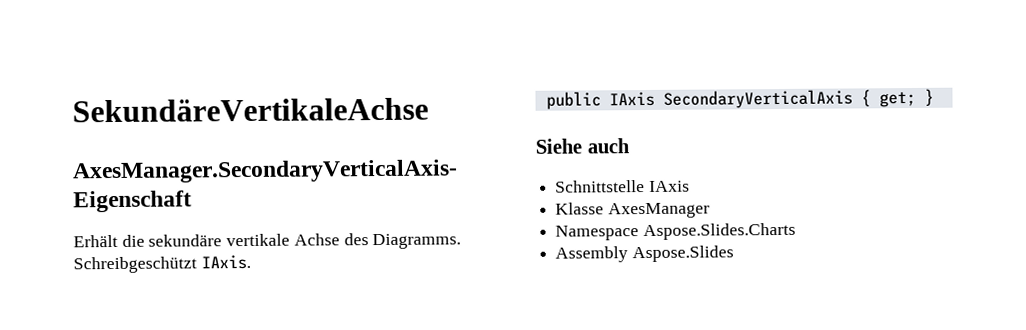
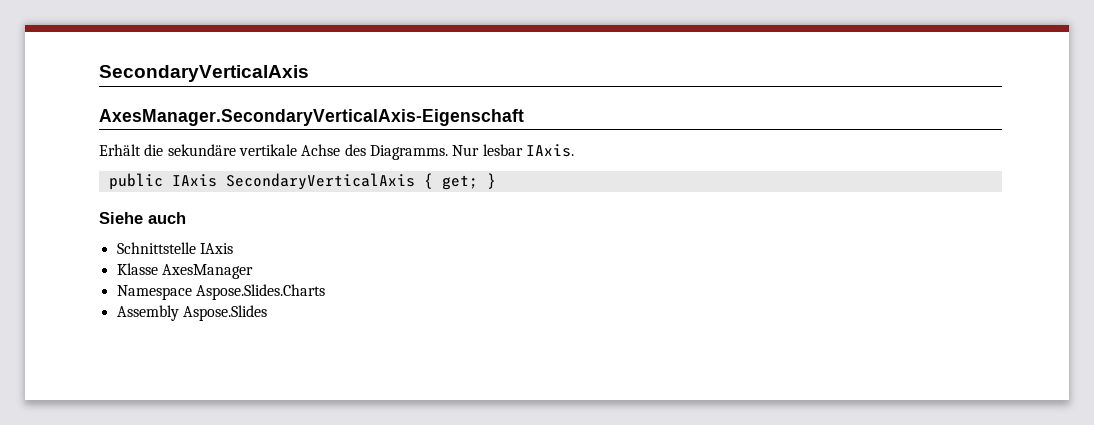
[72,97,429,123] SekundäreVertikaleAchse -> [99,65,309,82] SecondaryVerticalAxis
[73,256,197,274] Schreibgeschützt -> [452,144,523,156] Nur lesbar

